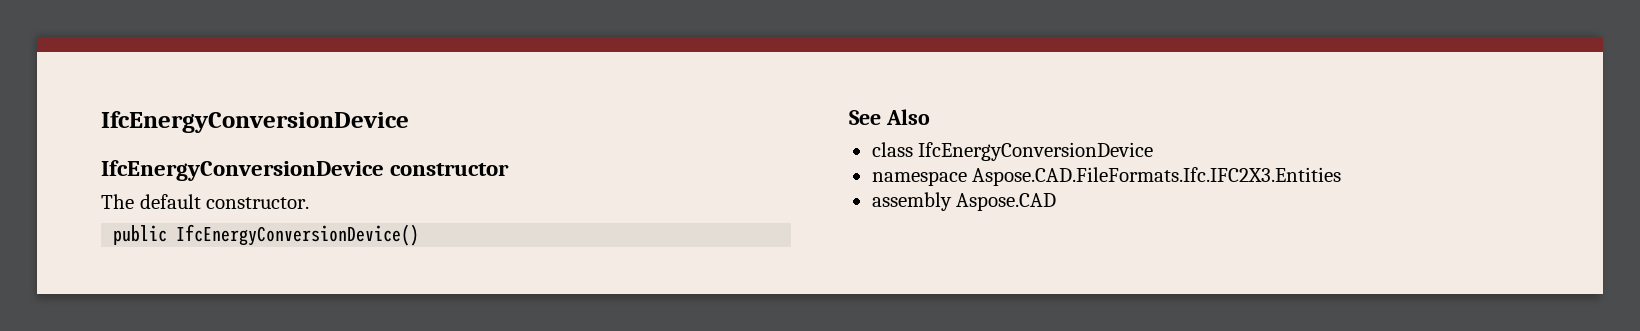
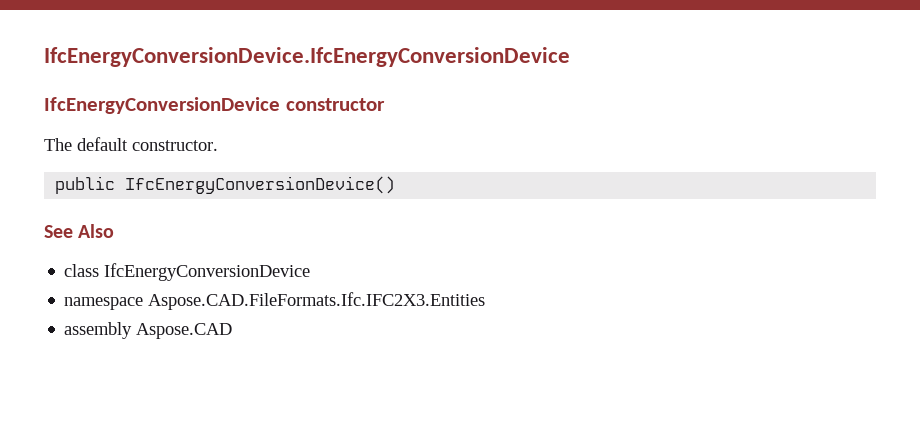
[101,111,409,133] IfcEnergyConversionDevice -> [44,47,570,67] IfcEnergyConversionDevice.IfcEnergyConversionDevice

